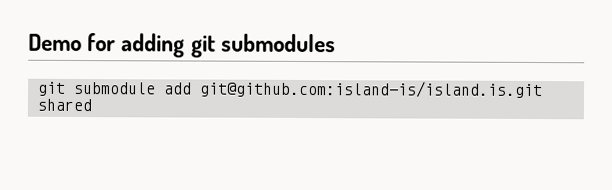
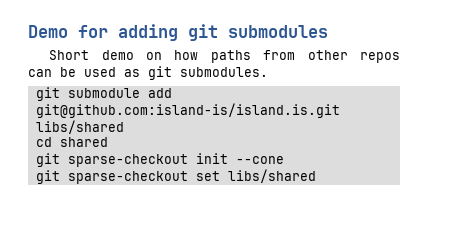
(336, 43) none -> [49,50,400,63] [28,66,268,80] // Short demo on how paths from other repos can be used as git submodules.
(543, 89) none -> [35,120,124,134] [35,137,52,147] libs/shared // cd
(92, 105) none -> [35,153,284,167] [35,169,316,184] // git sparse-checkout init --cone // git sparse-checkout set libs/shared

